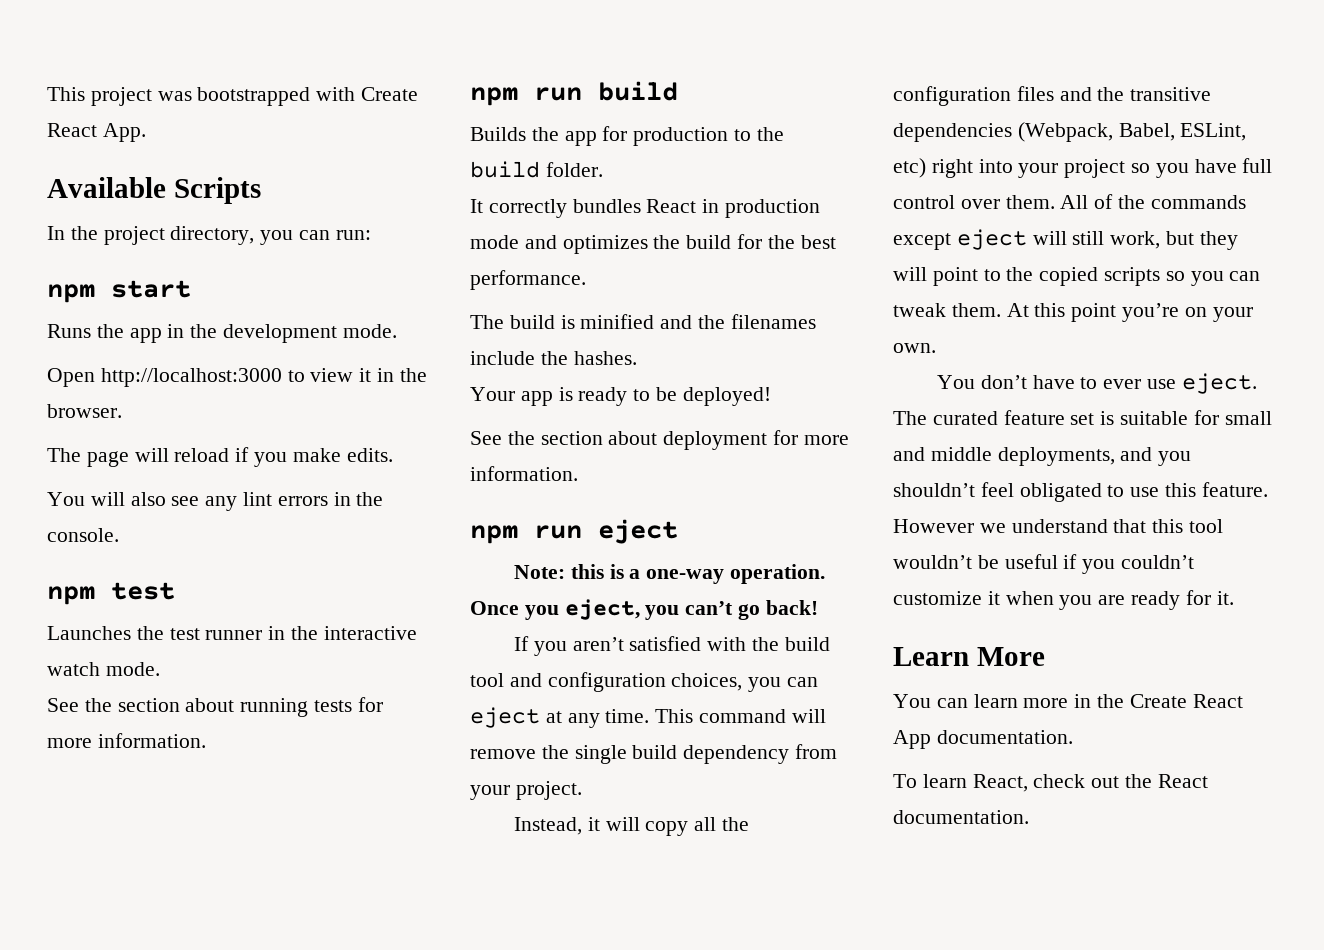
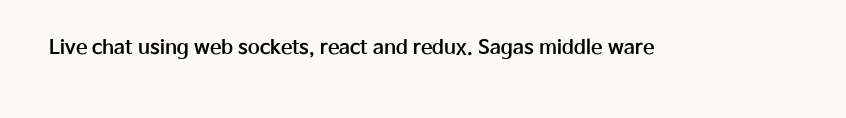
[47,87,419,106] [47,123,146,142] [47,177,261,204] [47,226,371,245] [47,280,191,303] [47,324,397,343] [47,368,427,387] [47,404,122,418] [47,447,393,467] [47,492,384,511] [47,528,119,542] [47,582,175,605] [47,626,417,640] [47,662,160,676] [47,697,383,717] [47,733,206,748] [470,81,678,106] [470,126,784,146] [470,161,603,178] [470,199,821,218] [470,234,836,254] [470,270,586,290] [470,314,816,329] [470,351,637,365] [470,387,771,406] [470,430,849,450] [470,466,578,481] [470,519,678,544] [513,564,826,584] [470,599,818,620] [513,636,830,656] [470,672,819,692] [470,707,826,728] [470,744,838,764] [470,781,582,800] [513,817,750,836] [893,86,1212,106] [893,122,1247,142] [893,158,1273,178] [893,194,1246,209] [893,229,1238,250] [893,267,1261,286] [893,303,1253,322] [893,343,936,353] [936,373,1257,394] [893,410,1272,425] [893,447,1192,466] [893,482,1268,502] [893,519,1224,533] [893,554,1195,574] [893,590,1234,610] [893,647,1045,666] [893,694,1243,708] [893,730,1073,749] [893,774,1208,792] [893,810,1029,824] This project was bootstrapped with Create React App. // Available Scripts // In the project directory, you can run: // npm start // Runs the app in the development mode. // Open http://localhost:3000 to view it in the browser. // The page will reload if you make edits. // You will also see any lint errors in the console. // npm test // Launches the test runner in the interactive watch mode. // See the section about running tests for more information. // npm run build // Builds the app for production to the build folder. // It correctly bundles React in production mode and optimizes the build for the best performance. // The build is minified and the filenames include the hashes. // Your app is ready to be deployed! // See the section about deployment for more information. // npm run eject // Note: this is a one-way operation. Once you eject, you can’t go back! // If you aren’t satisfied with the build tool and configuration choices, you can eject at any time. This command will remove the single build dependency from your project. // Instead, it will copy all the configuration files and the transitive dependencies (Webpack, Babel, ESLint, etc) right into your project so you have full control over them. All of the commands except eject will still work, but they will point to the copied scripts so you can tweak them. At this point you’re on your own. // You don’t have to ever use eject. The curated feature set is suitable for small and middle deployments, and you shouldn’t feel obligated to use this feature. However we understand that this tool wouldn’t be useful if you couldn’t customize it when you are ready for it. // Learn More // You can learn more in the Create React App documentation. // To learn React, check out the React documentation. -> [49,38,654,59] Live chat using web sockets, react and redux. Sagas middle ware

